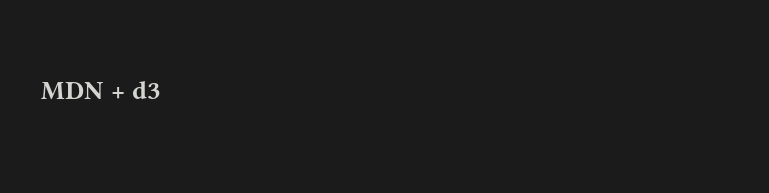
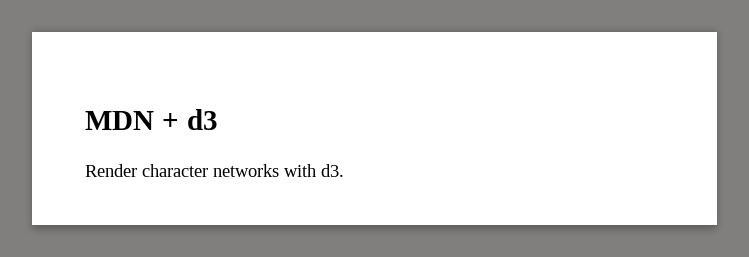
(162, 90) none -> [85,164,344,177] // Render character networks with d3.

